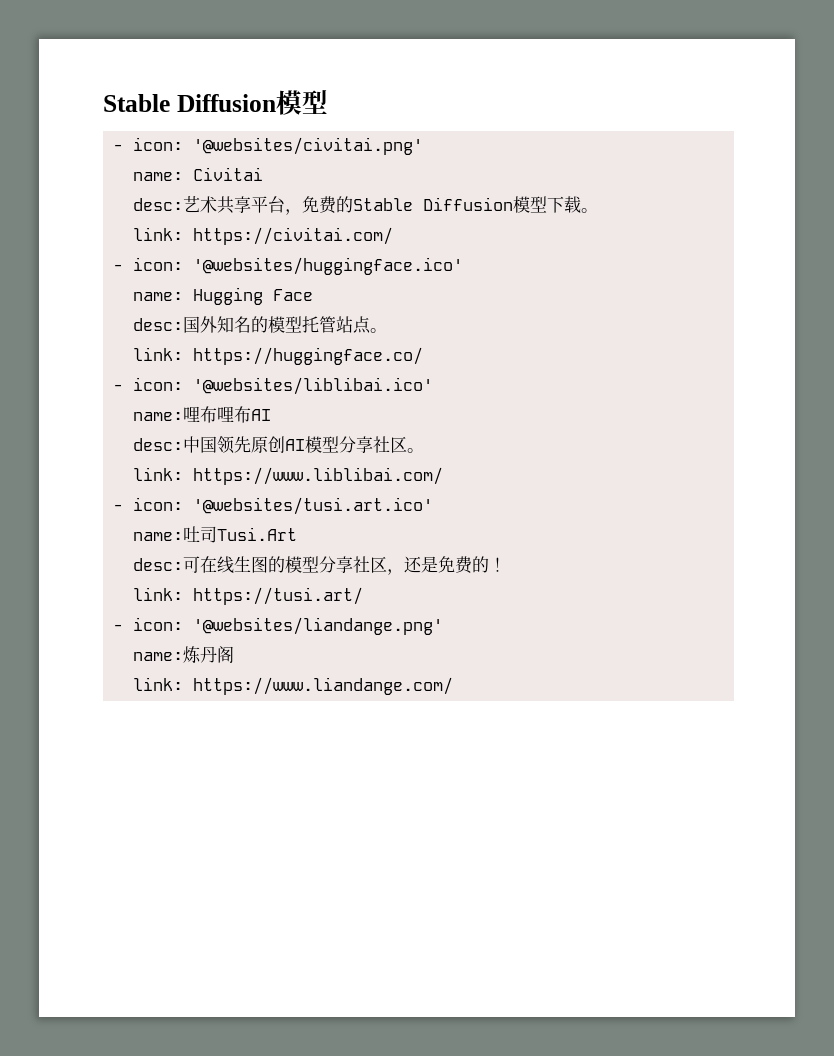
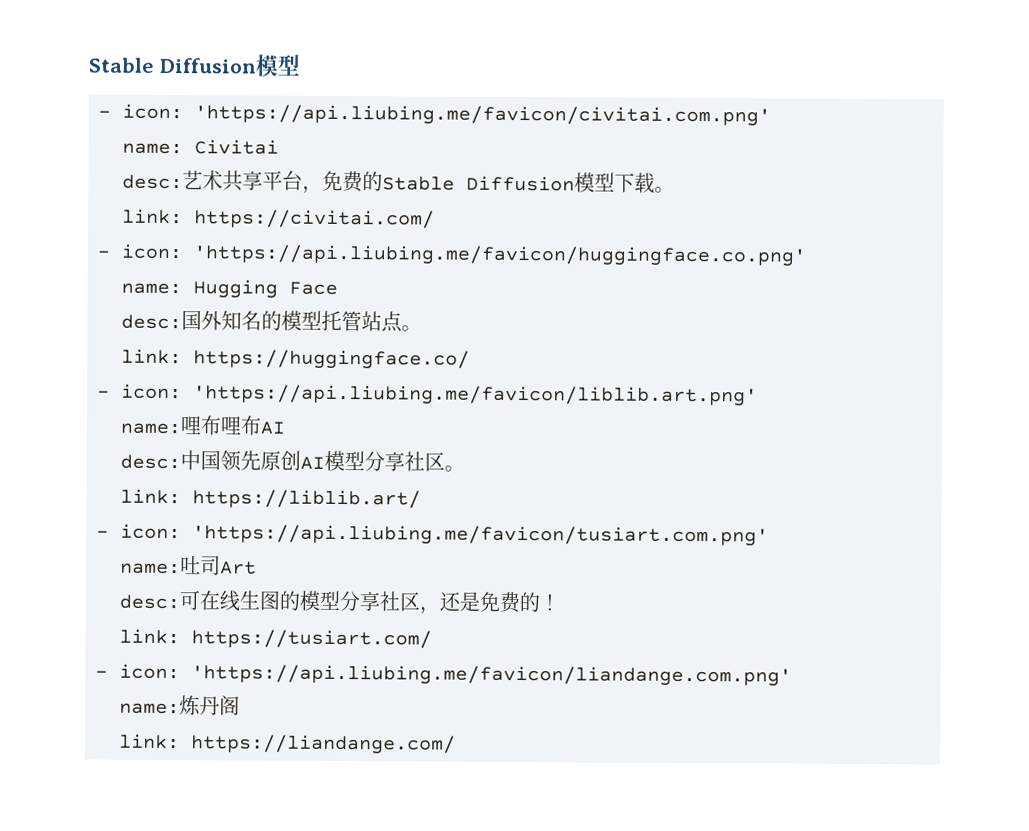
[193,137,424,155] '@websites/civitai.png' -> [194,104,772,127] 'https://api.liubing.me/favicon/civitai.com.png'
[193,257,464,275] '@websites/huggingface.ico' -> [193,244,807,267] 'https://api.liubing.me/favicon/huggingface.co.png'
[193,377,434,395] '@websites/liblibai.ico' -> [193,384,759,407] 'https://api.liubing.me/favicon/liblib.art.png'
[193,467,444,485] [113,497,434,515] https://www.liblibai.com/ // - icon: '@websites/tusi.art.ico' -> [192,489,422,509] [96,523,770,547] https://liblib.art/ // - icon: 'https://api.liubing.me/favicon/tusiart.com.png'
[217,527,298,541] Tusi.Art -> [220,561,258,575] Art
[193,587,364,605] [113,617,444,635] https://tusi.art/ // - icon: '@websites/liandange.png' -> [191,629,433,649] [95,663,793,687] https://tusiart.com/ // - icon: 'https://api.liubing.me/favicon/liandange.com.png'
[193,677,454,695] https://www.liandange.com/ -> [191,734,457,755] https://liandange.com/

